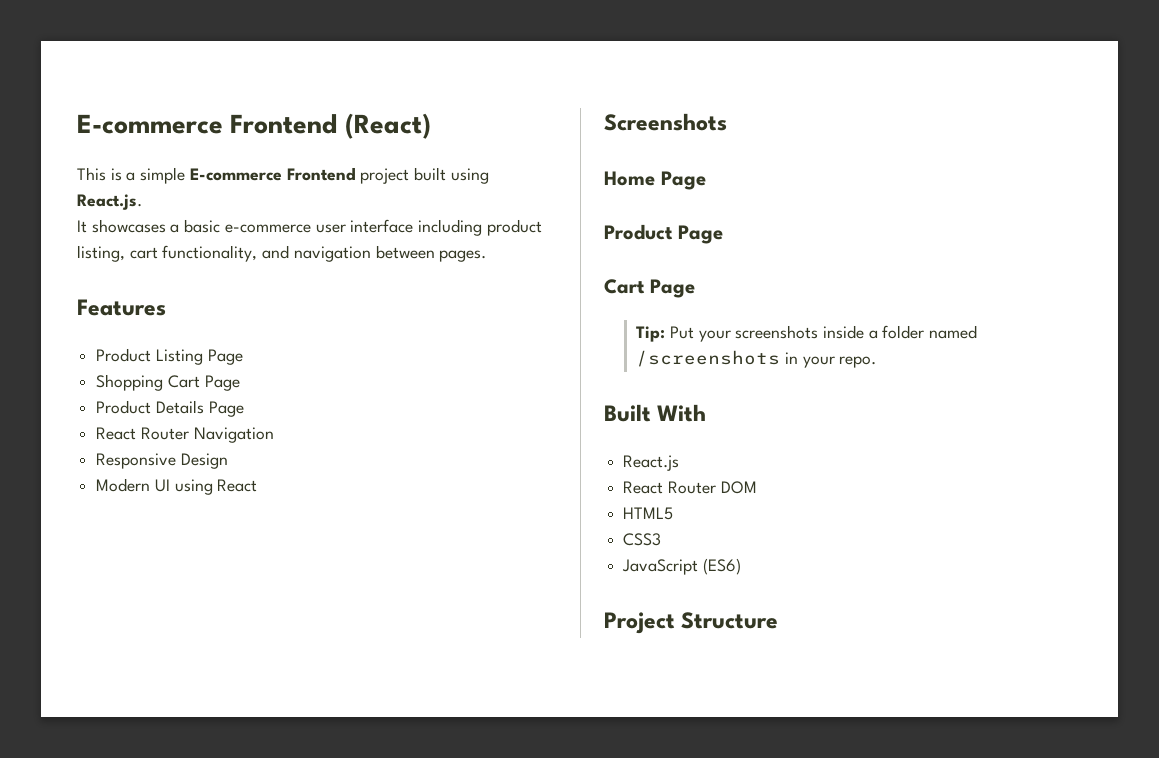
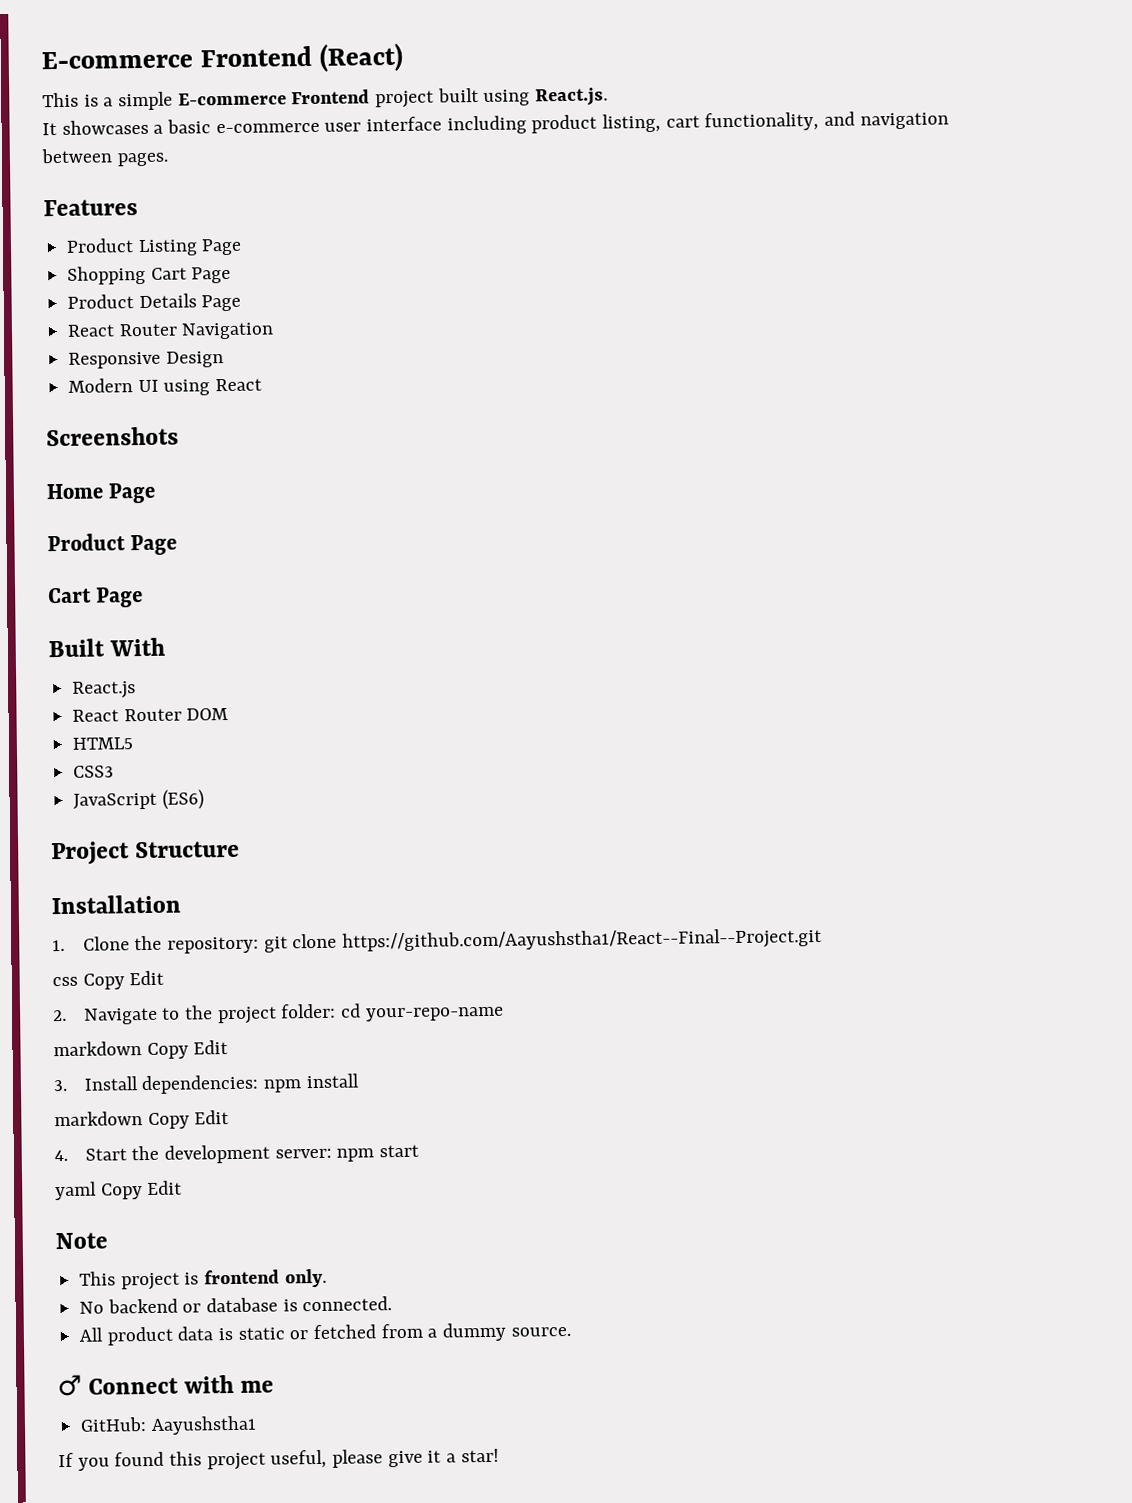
[636,325,978,342] [636,350,877,368] // Tip: Put your screenshots inside a folder named /screenshots in your repo. -> (144, 597) none
(779, 620) none -> [51,894,181,915] [52,927,822,954] [52,970,165,990] [53,1003,504,1025] [53,1040,229,1059] [53,1073,359,1095] [54,1110,230,1129] [54,1144,419,1164] [55,1180,183,1201] [55,1232,108,1250] [79,1268,327,1291] [79,1296,393,1314] [79,1322,571,1346] [57,1374,275,1397] [80,1415,257,1435] [58,1448,499,1471] // Installation // 1. Clone the repository: git clone https://github.com/Aayushstha1/React--Final--Project.git // css Copy Edit // 2. Navigate to the project folder: cd your-repo-name // markdown Copy Edit // 3. Install dependencies: npm install // markdown Copy Edit // 4. Start the development server: npm start // yaml Copy Edit // Note // This project is frontend only. // No backend or database is connected. // All product data is static or fetched from a dummy source. // ♂ Connect with me // GitHub: Aayushstha1 // If you found this project useful, please give it a star!

